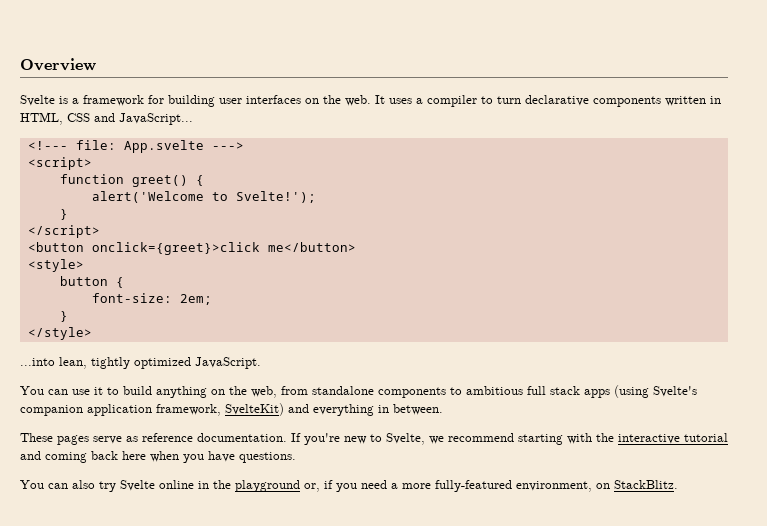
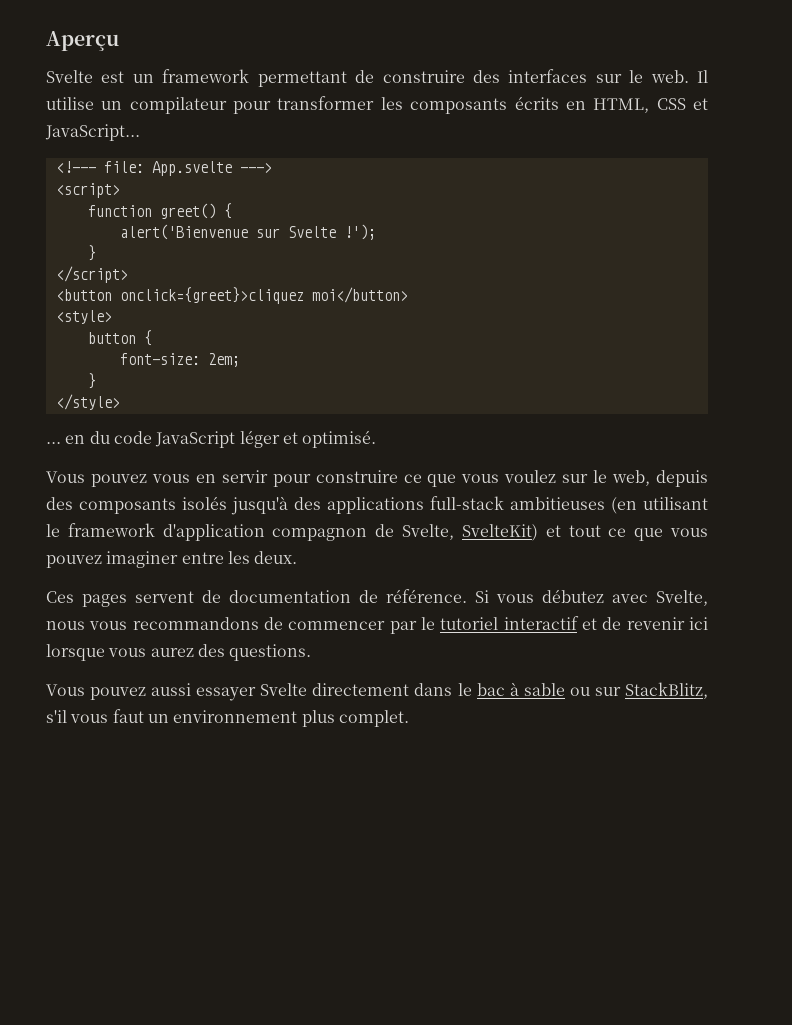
[20,58,96,71] [20,95,721,107] Overview // Svelte is a framework for building user interfaces on the web. It uses a compiler to turn declarative components written in -> [46,31,119,51] [46,69,708,87] [46,96,586,114] Aperçu // Svelte est un framework permettant de construire des interfaces sur le web. Il utilise un compilateur pour transformer les composants écrits en
[94,113,115,122] and -> [693,98,709,110] et
[91,191,316,203] alert('Welcome to Svelte!'); -> [119,224,376,240] alert('Bienvenue sur Svelte !');
[91,242,356,255] onclick={greet}>click me</button> -> [119,287,408,304] onclick={greet}>cliquez moi</button>
[20,357,261,369] [20,385,697,398] [20,403,443,416] [20,433,728,445] [20,451,296,463] [20,480,678,492] ...into lean, tightly optimized JavaScript. // You can use it to build anything on the web, from standalone components to ambitious full stack apps (using Svelte's companion application framework, SvelteKit) and everything in between. // These pages serve as reference documentation. If you're new to Svelte, we recommend starting with the interactive tutorial and coming back here when you have questions. // You can also try Svelte online in the playground or, if you need a more fully-featured environment, on StackBlitz. -> [46,430,377,448] [46,470,709,487] [46,496,708,515] [46,523,709,541] [46,551,298,568] [46,589,708,607] [46,616,709,634] [46,644,312,661] [46,682,709,701] [46,709,409,727] ... en du code JavaScript léger et optimisé. // Vous pouvez vous en servir pour construire ce que vous voulez sur le web, depuis des composants isolés jusqu'à des applications full-stack ambitieuses (en utilisant le framework d'application compagnon de Svelte, SvelteKit) et tout ce que vous pouvez imaginer entre les deux. // Ces pages servent de documentation de référence. Si vous débutez avec Svelte, nous vous recommandons de commencer par le tutoriel interactif et de revenir ici lorsque vous aurez des questions. // Vous pouvez aussi essayer Svelte directement dans le bac à sable ou sur StackBlitz, s'il vous faut un environnement plus complet.

